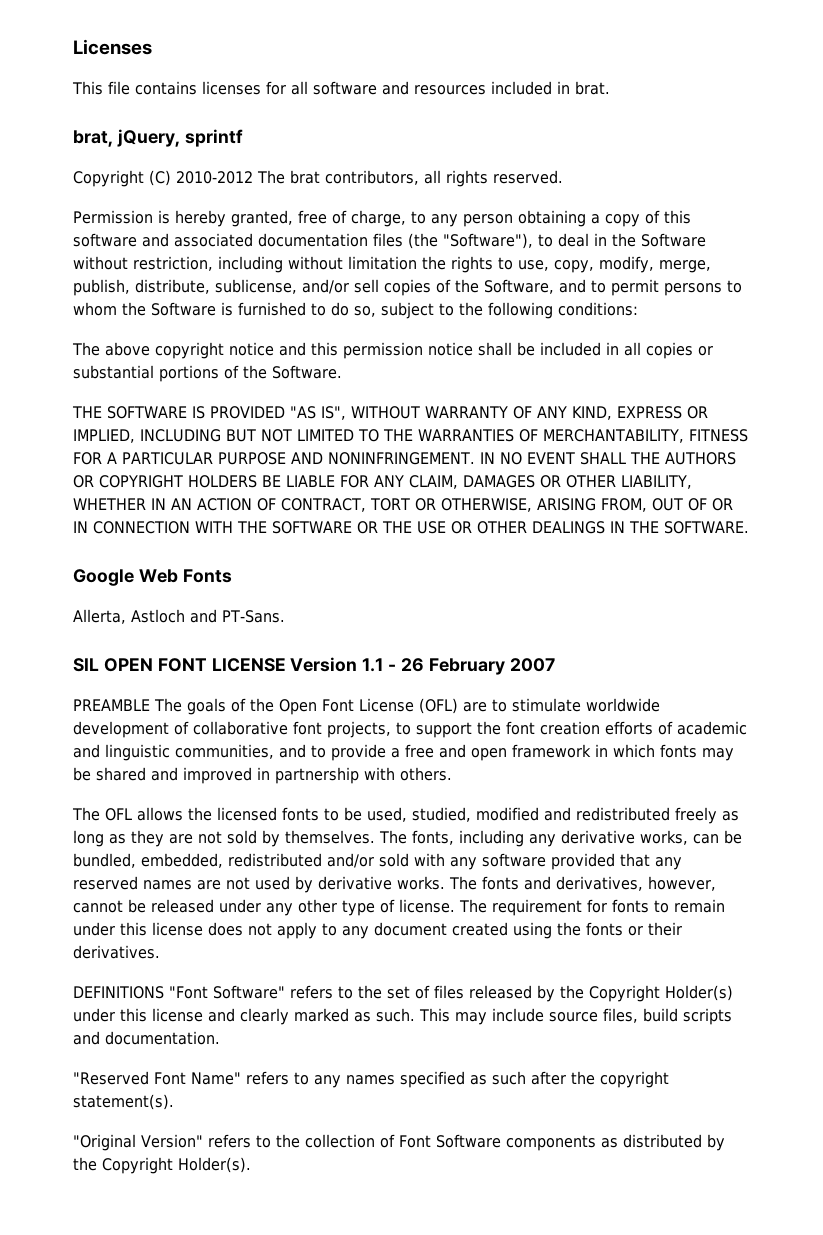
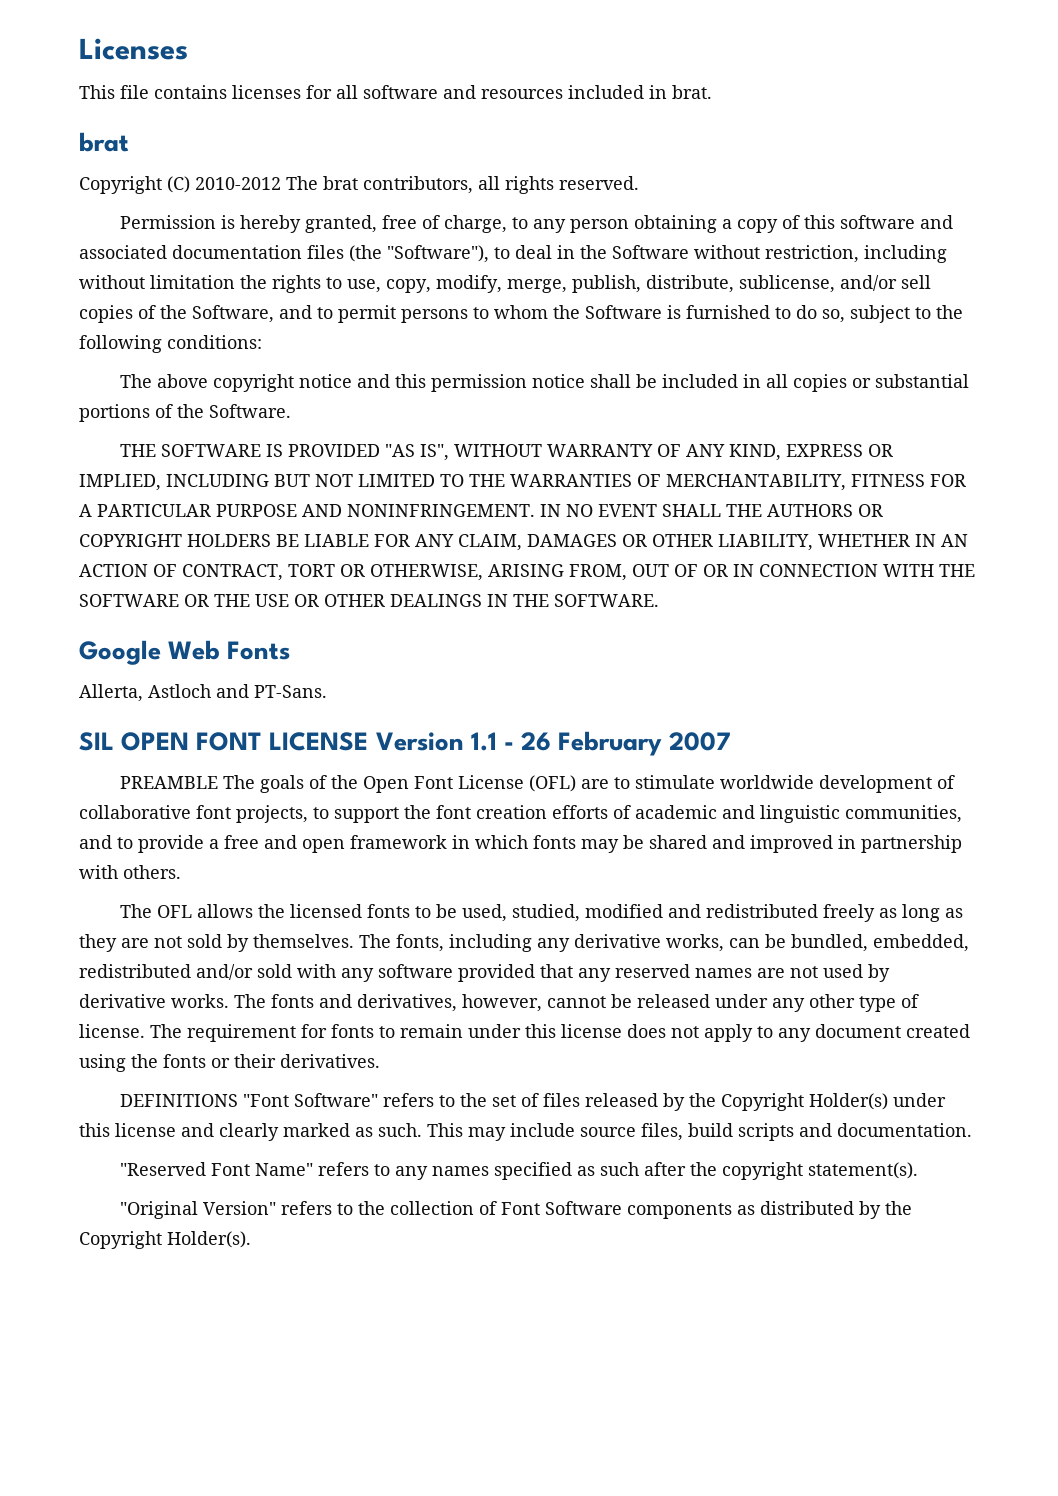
[73,129,243,147] brat, jQuery, sprintf -> [79,132,129,152] brat

